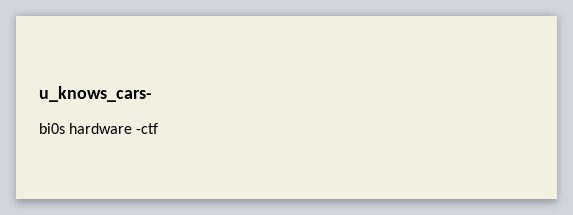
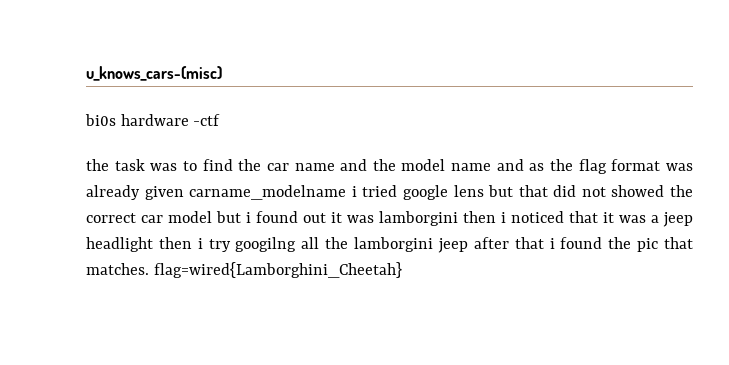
[39,86,152,102] u_knows_cars- -> [86,66,222,81] u_knows_cars-(misc)
(159, 128) none -> [86,159,693,174] [86,185,693,200] [86,211,693,227] [86,237,694,253] [86,262,402,278] // the task was to find the car name and the model name and as the flag format was already given carname_modelname i tried google lens but that did not showed the correct car model but i found out it was lamborgini then i noticed that it was a jeep headlight then i try googilng all the lamborgini jeep after that i found the pic that matches. flag=wired{Lamborghini_Cheetah}

